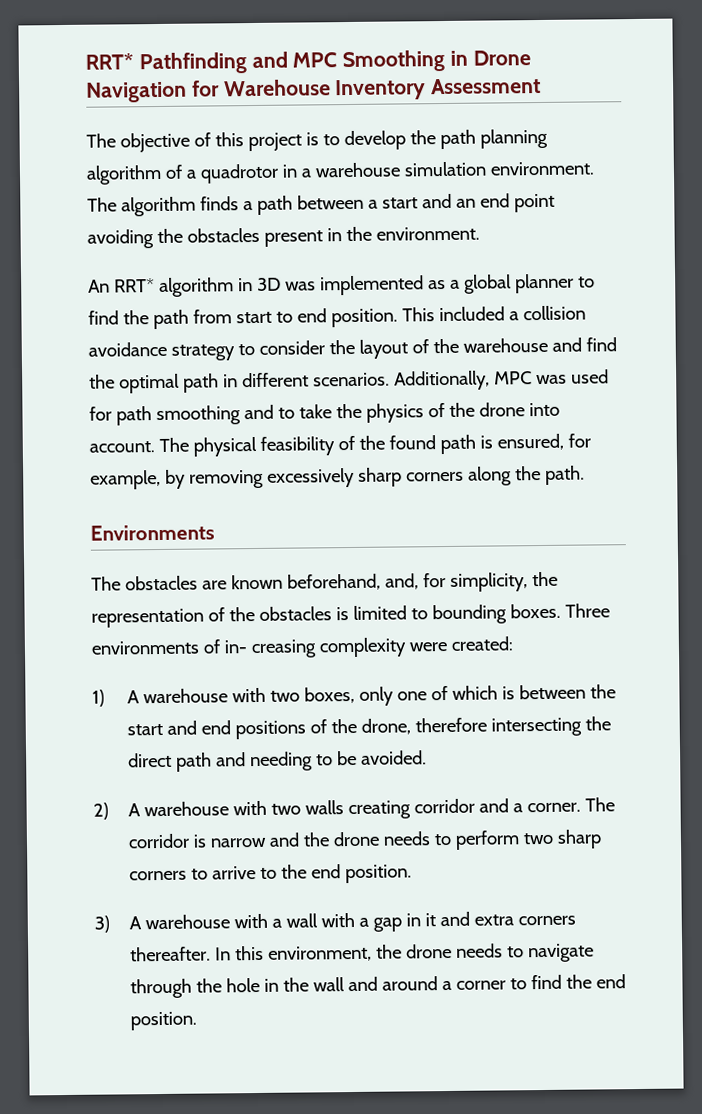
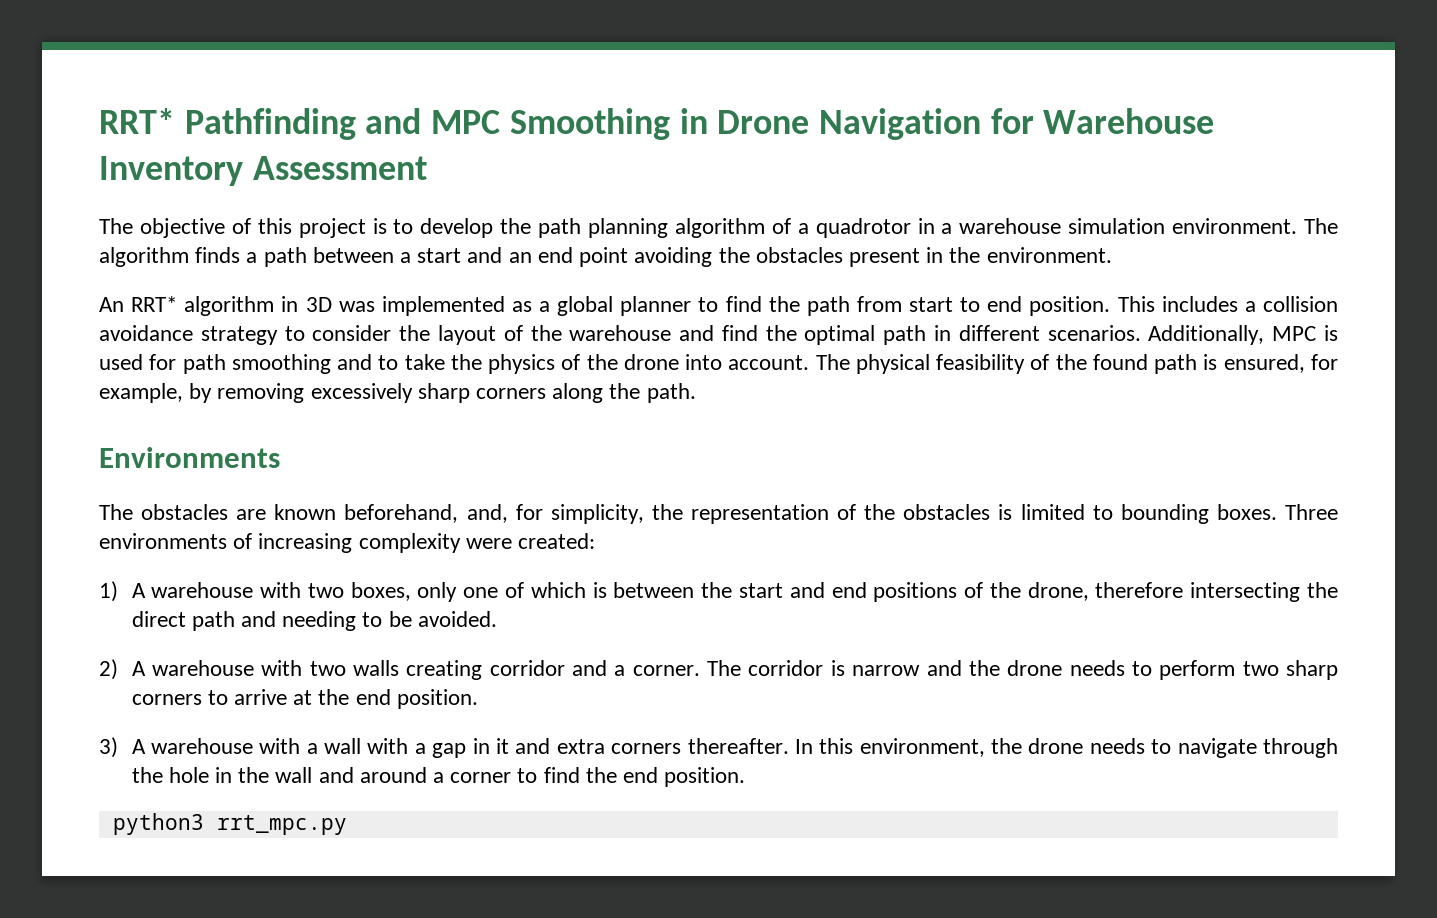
[438,306,505,322] included -> [1161,296,1238,312] includes
[535,374,567,385] was -> [1324,325,1339,341] is
[223,639,317,659] in- creasing -> [258,533,353,553] increasing
[259,867,277,879] to -> [293,690,313,705] at
(197, 1021) none -> [112,813,347,835] // python3 rrt_mpc.py

